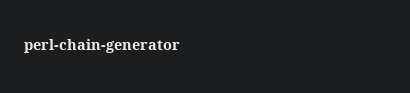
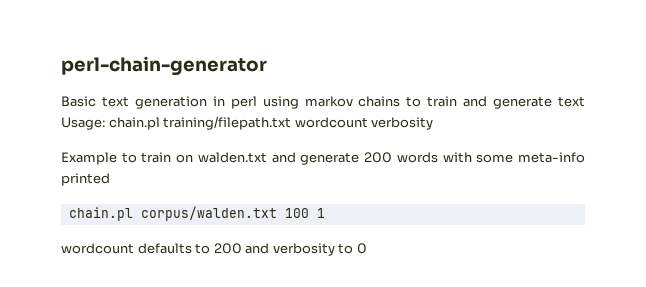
(180, 46) none -> [61,96,585,109] [61,116,434,130] [61,152,585,165] [61,173,110,186] [68,206,325,221] [61,243,367,256] // Basic text generation in perl using markov chains to train and generate text Usage: chain.pl training/filepath.txt wordcount verbosity // Example to train on walden.txt and generate 200 words with some meta-info printed // chain.pl corpus/walden.txt 100 1 // wordcount defaults to 200 and verbosity to 0

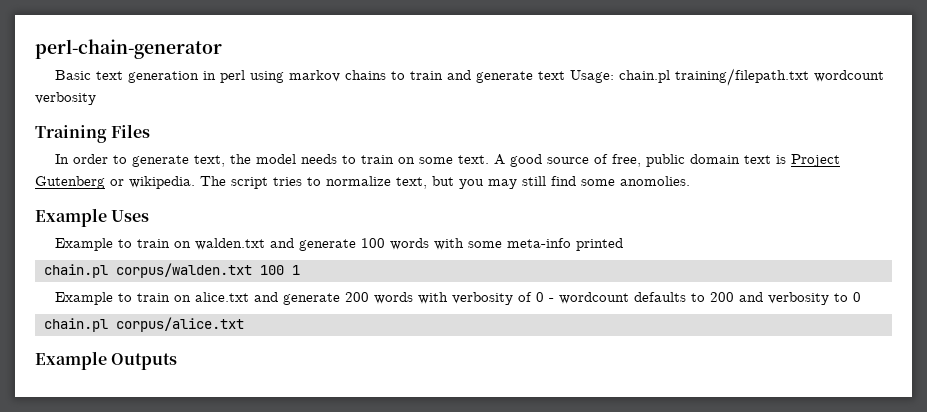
(434, 123) none -> [35,124,151,143] [55,154,841,167] [35,176,690,189] [35,208,150,227] // Training Files // In order to generate text, the model needs to train on some text. A good source of free, public domain text is Project Gutenberg or wikipedia. The script tries to normalize text, but you may still find some anomolies. // Example Uses
[364,152,393,163] 200 -> [361,238,386,248] 100
(325, 213) none -> [55,292,555,305] Example to train on alice.txt and generate 200 words with verbosity of 0 -
(367, 248) none -> [43,317,244,332] [35,351,178,370] // chain.pl corpus/alice.txt // Example Outputs

